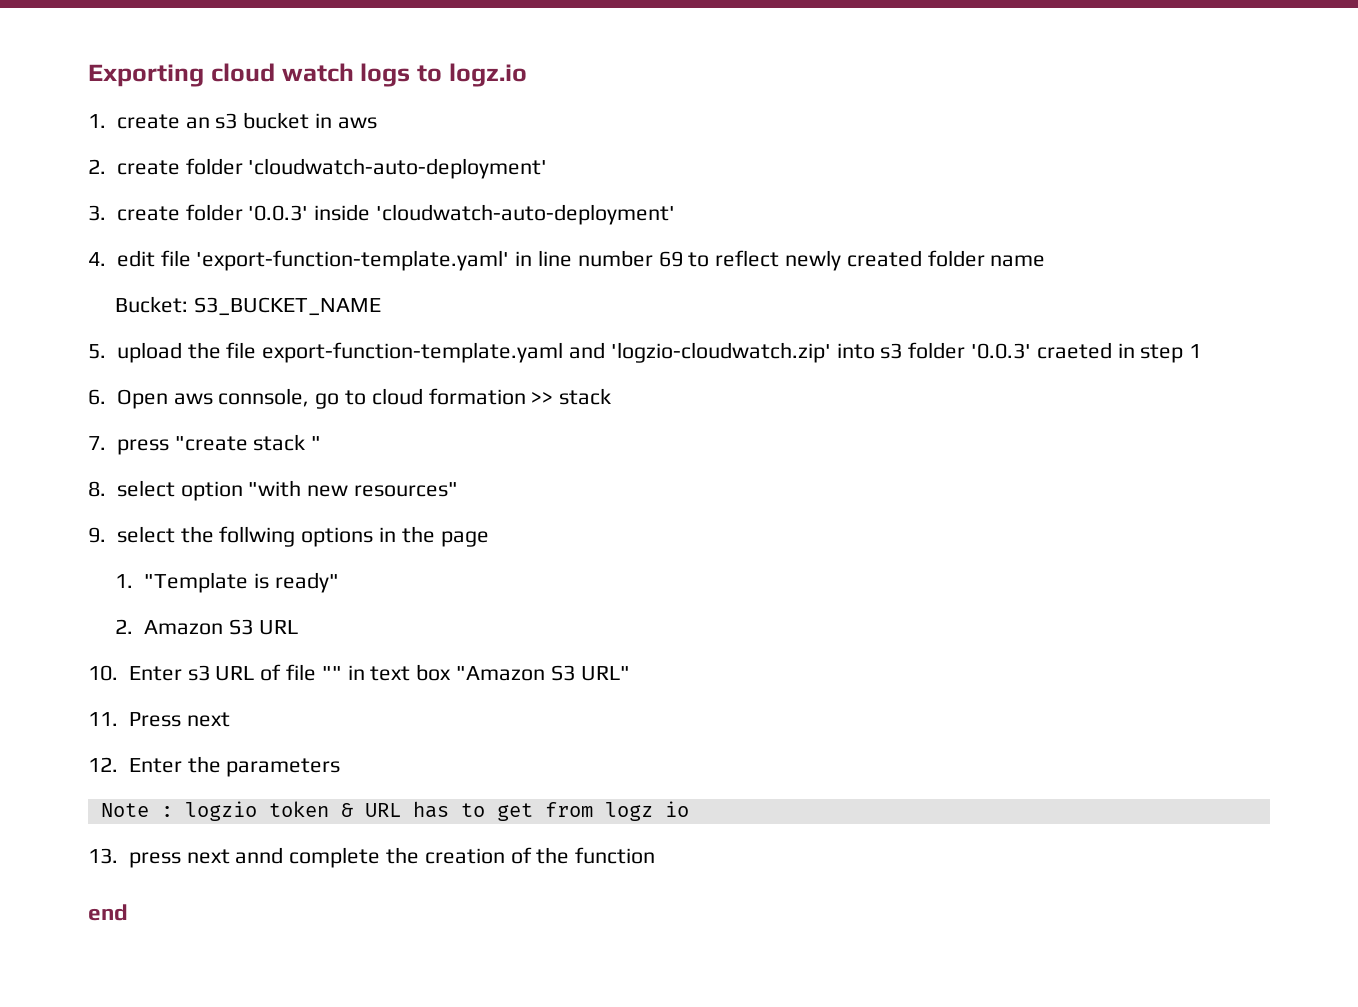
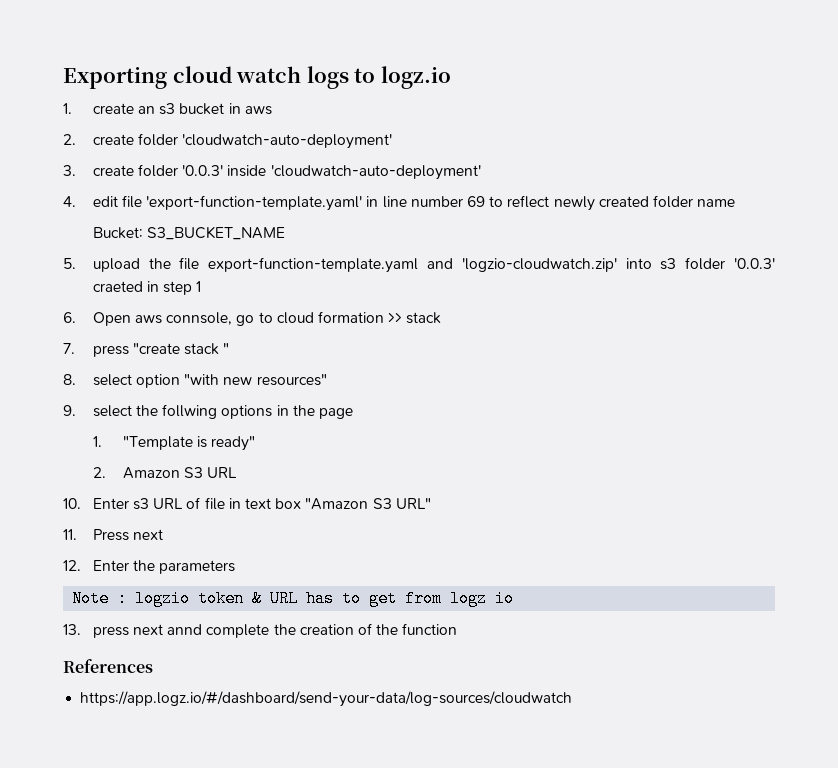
[321,666,342,680] "" -> (225, 503) none
[88,904,128,921] end -> [63,659,153,673] [80,691,573,707] References // https://app.logz.io/#/dashboard/send-your-data/log-sources/cloudwatch

